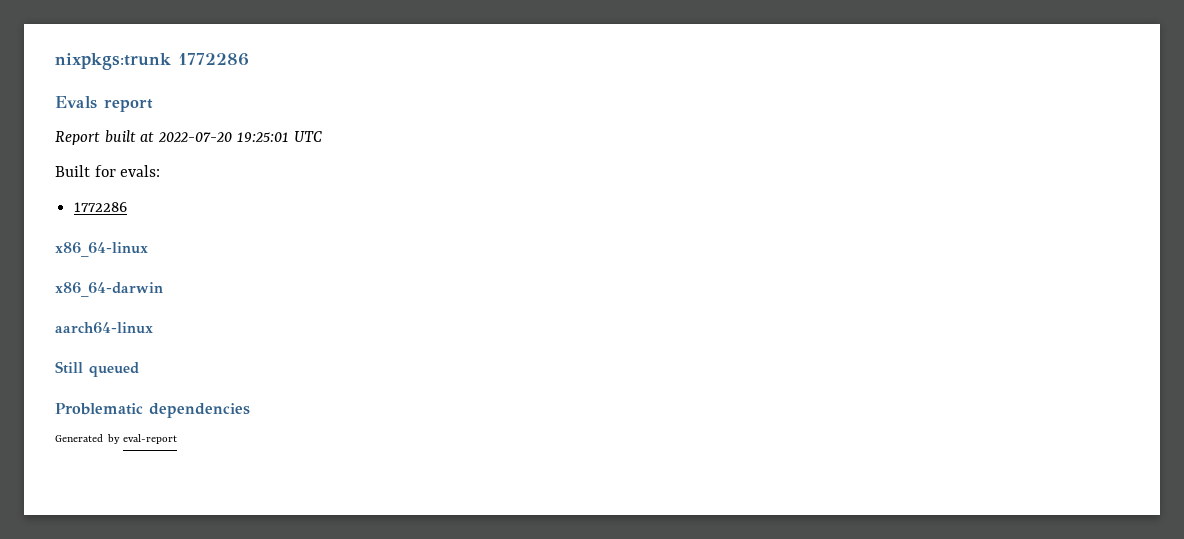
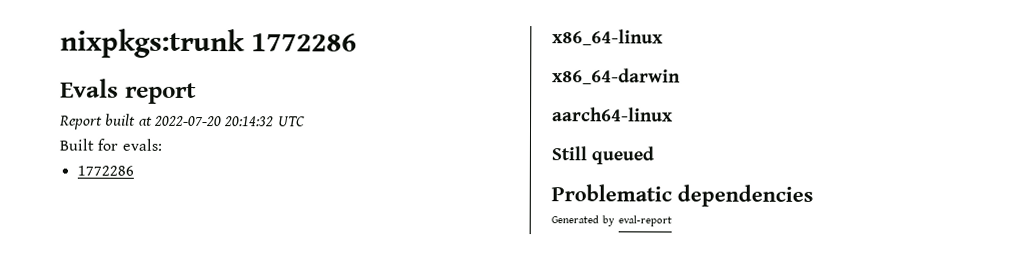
[236,132,289,143] 19:25:01 -> [224,116,275,127] 20:14:32

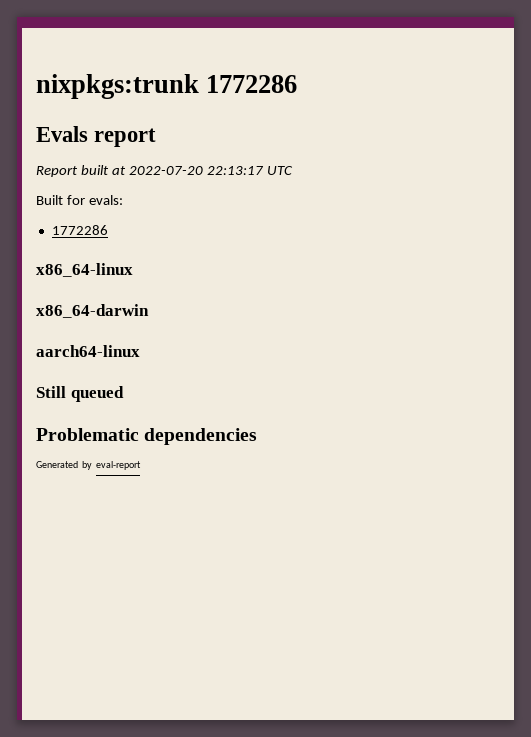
[224,116,275,127] 20:14:32 -> [206,166,264,175] 22:13:17

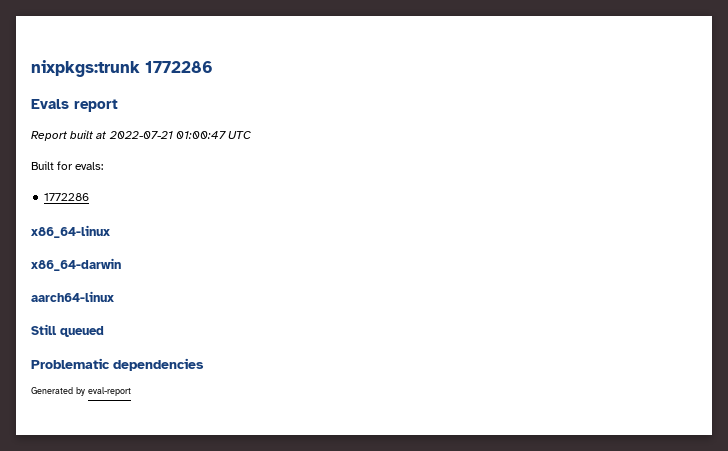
[128,166,264,175] 2022-07-20 22:13:17 -> [108,131,226,139] 2022-07-21 01:00:47

